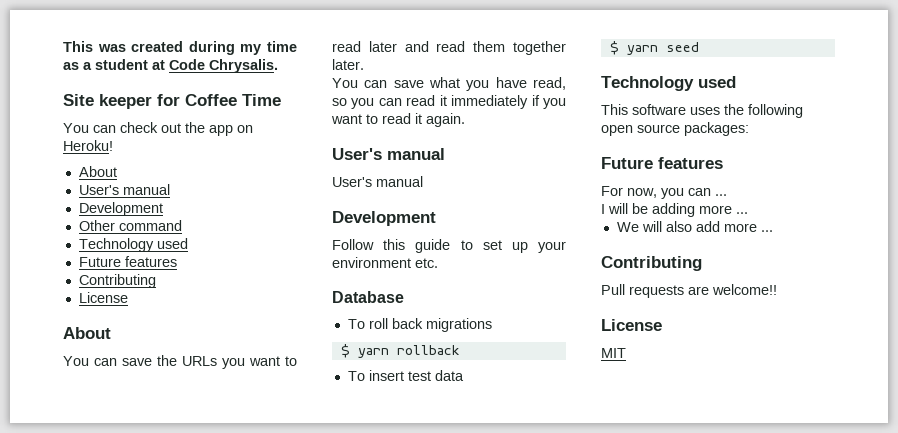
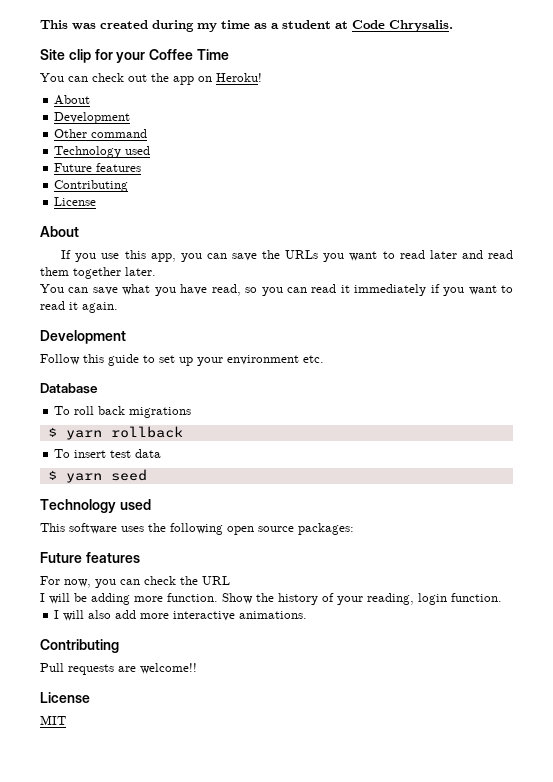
[99,94,180,109] keeper for -> [68,49,146,63] clip for your
[78,184,170,195] // User's manual -> (91, 100) none
[63,356,89,366] You -> [61,250,202,262] If you use this app, you
[332,148,445,160] [332,176,423,187] // User's manual // User's manual -> (118, 307) none
[715,194,727,196] ... -> [144,576,230,585] check the URL
[736,212,748,214] [616,222,639,232] ... // We -> [167,593,502,605] [54,610,60,619] function. Show the history of your reading, login function. // I
[760,230,773,232] ... -> [173,611,308,621] interactive animations.

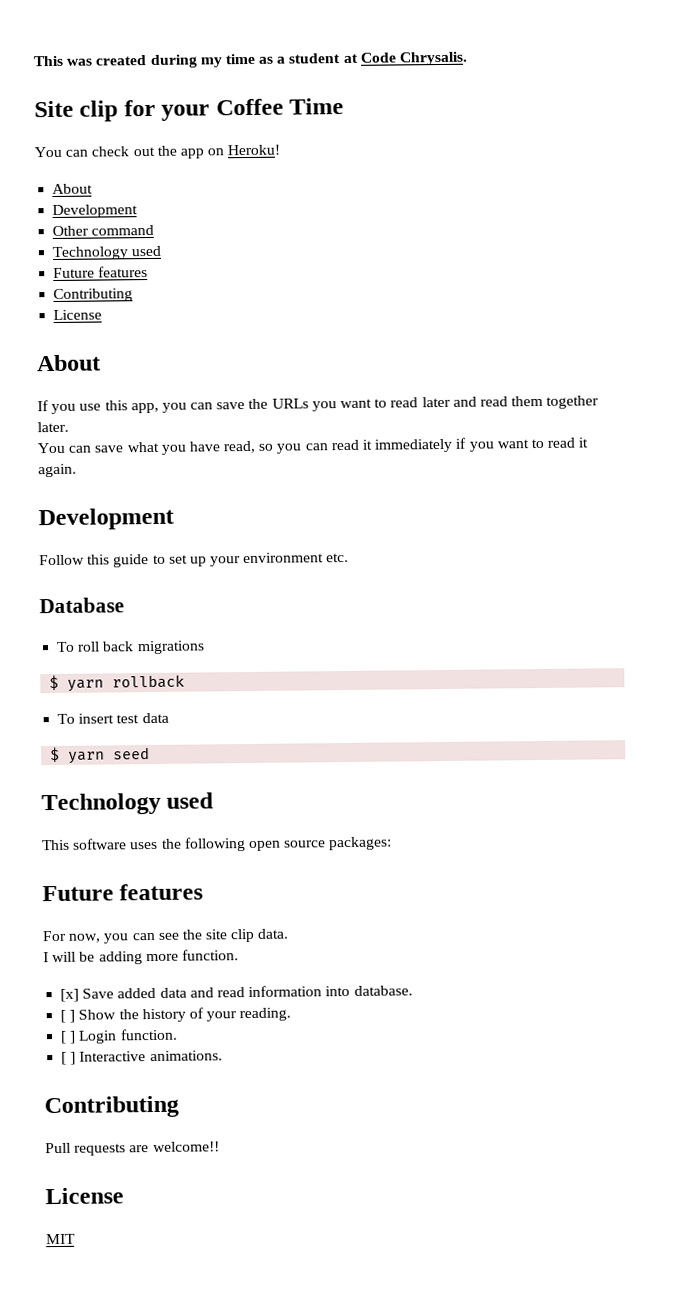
[144,576,230,585] check the URL -> [157,928,290,943] see the site clip data.
(218, 597) none -> [60,985,413,1002] [60,1009,76,1023] // [x] Save added data and read information into database. // [ ]
[367,593,502,605] [54,610,236,621] reading, login function. // I will also add more interactive -> [239,1007,292,1022] [60,1028,178,1044] [61,1051,147,1065] reading. // [ ] Login function. // [ ] Interactive

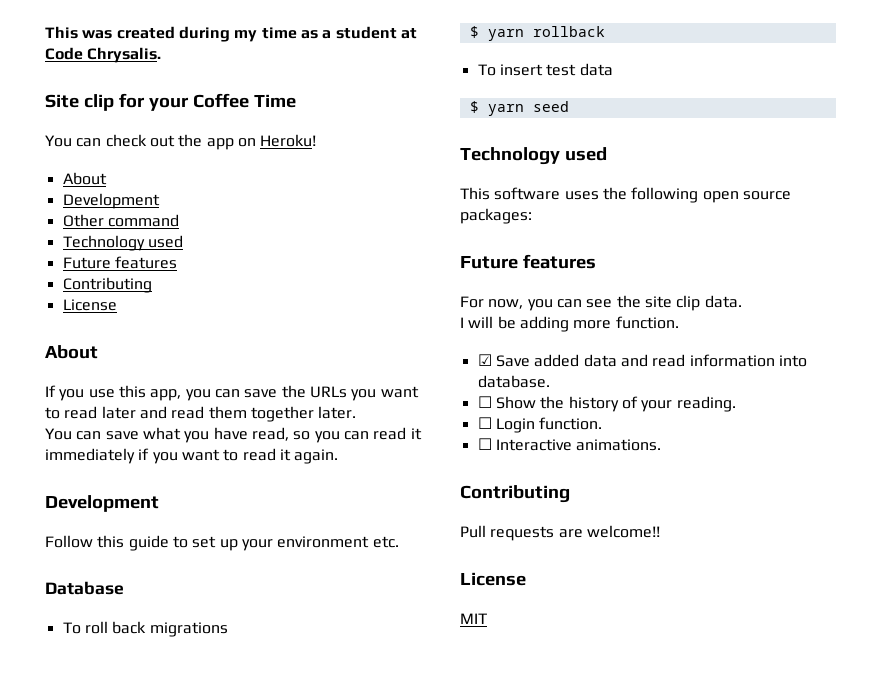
[60,988,80,1002] [x] -> [477,354,492,366] ☑
[60,1009,76,1023] [ ] -> [477,396,492,408] ☐
[60,1030,77,1044] [ ] -> [477,417,492,429] ☐
[61,1051,77,1065] [ ] -> [477,438,492,450] ☐

